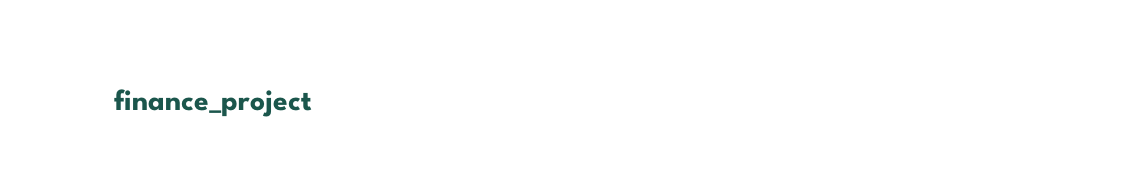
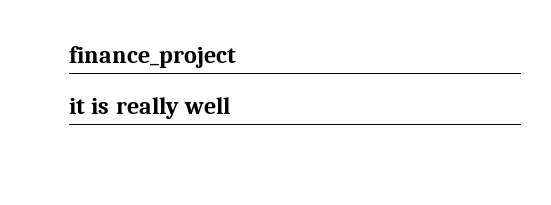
(312, 103) none -> [69,97,231,119] // it is really well

